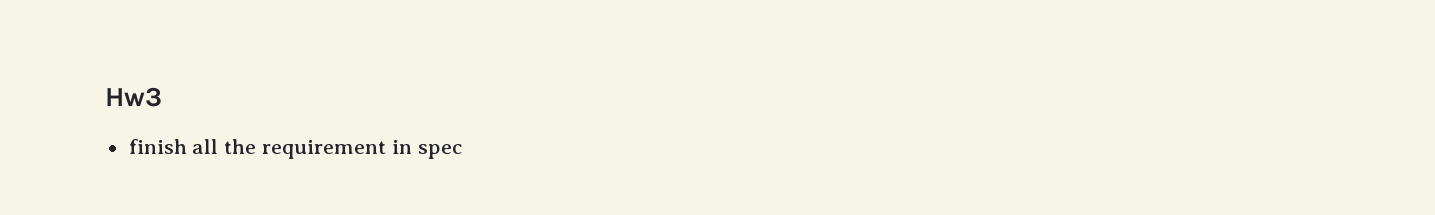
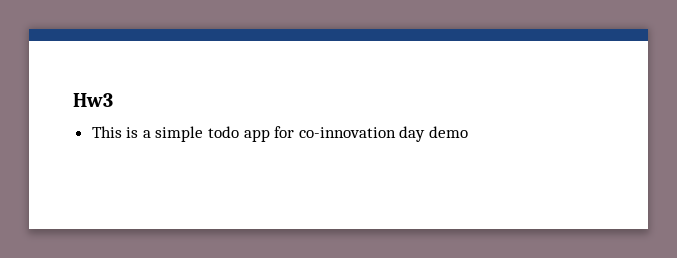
[128,139,462,159] finish all the requirement in spec -> [91,126,469,142] This is a simple todo app for co-innovation day demo

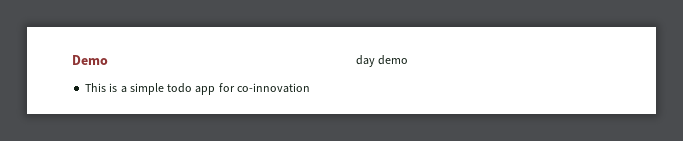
[73,93,113,107] Hw3 -> [72,55,108,65] Demo

